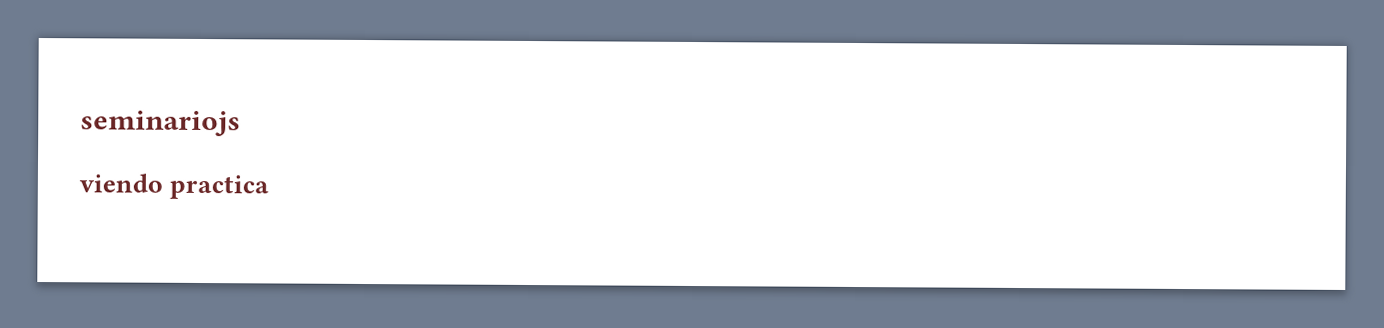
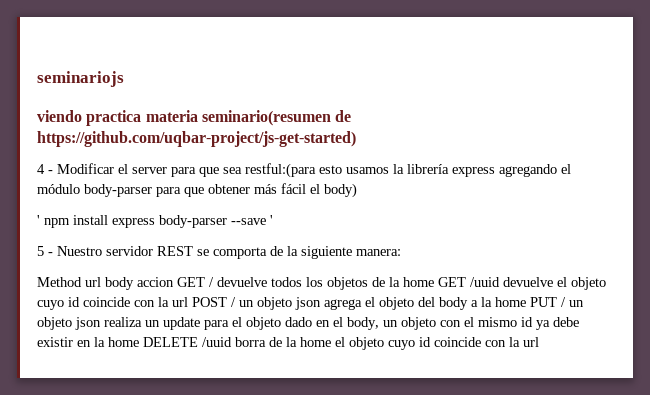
(270, 187) none -> [145,110,352,126] [37,131,356,147] [37,163,571,178] [37,183,357,198] [37,215,273,228] [37,246,401,259] [37,277,606,290] [37,297,584,310] [37,317,579,330] [37,337,539,350] materia seminario(resumen de https://github.com/uqbar-project/js-get-started) // 4 - Modificar el server para que sea restful:(para esto usamos la librería express agregando el módulo body-parser para que obtener más fácil el body) // ' npm install express body-parser --save ' // 5 - Nuestro servidor REST se comporta de la siguiente manera: // Method url body accion GET / devuelve todos los objetos de la home GET /uuid devuelve el objeto cuyo id coincide con la url POST / un objeto json agrega el objeto del body a la home PUT / un objeto json realiza un update para el objeto dado en el body, un objeto con el mismo id ya debe existir en la home DELETE /uuid borra de la home el objeto cuyo id coincide con la url

